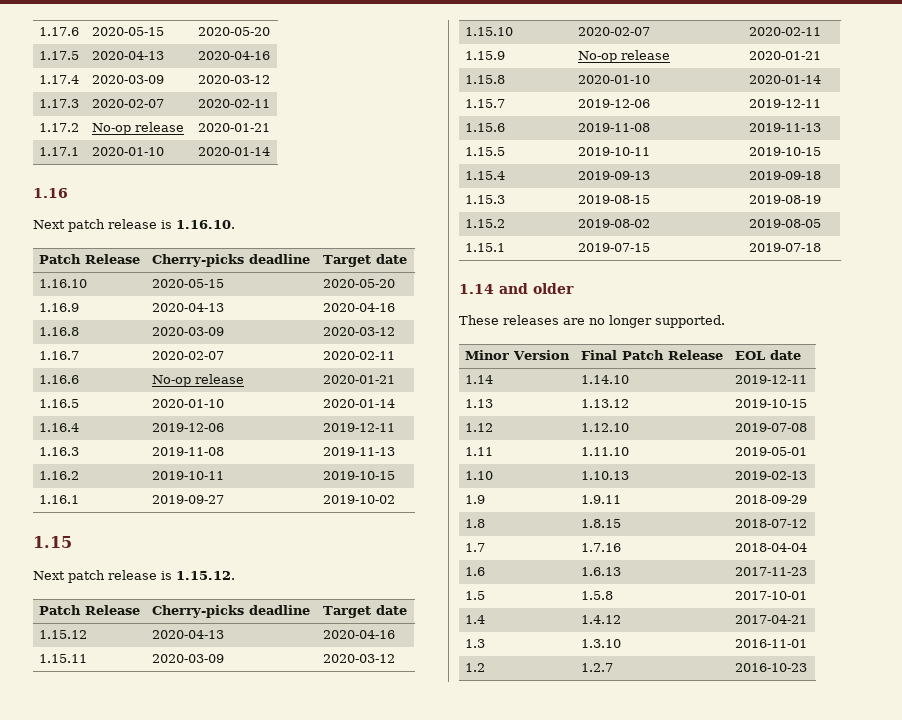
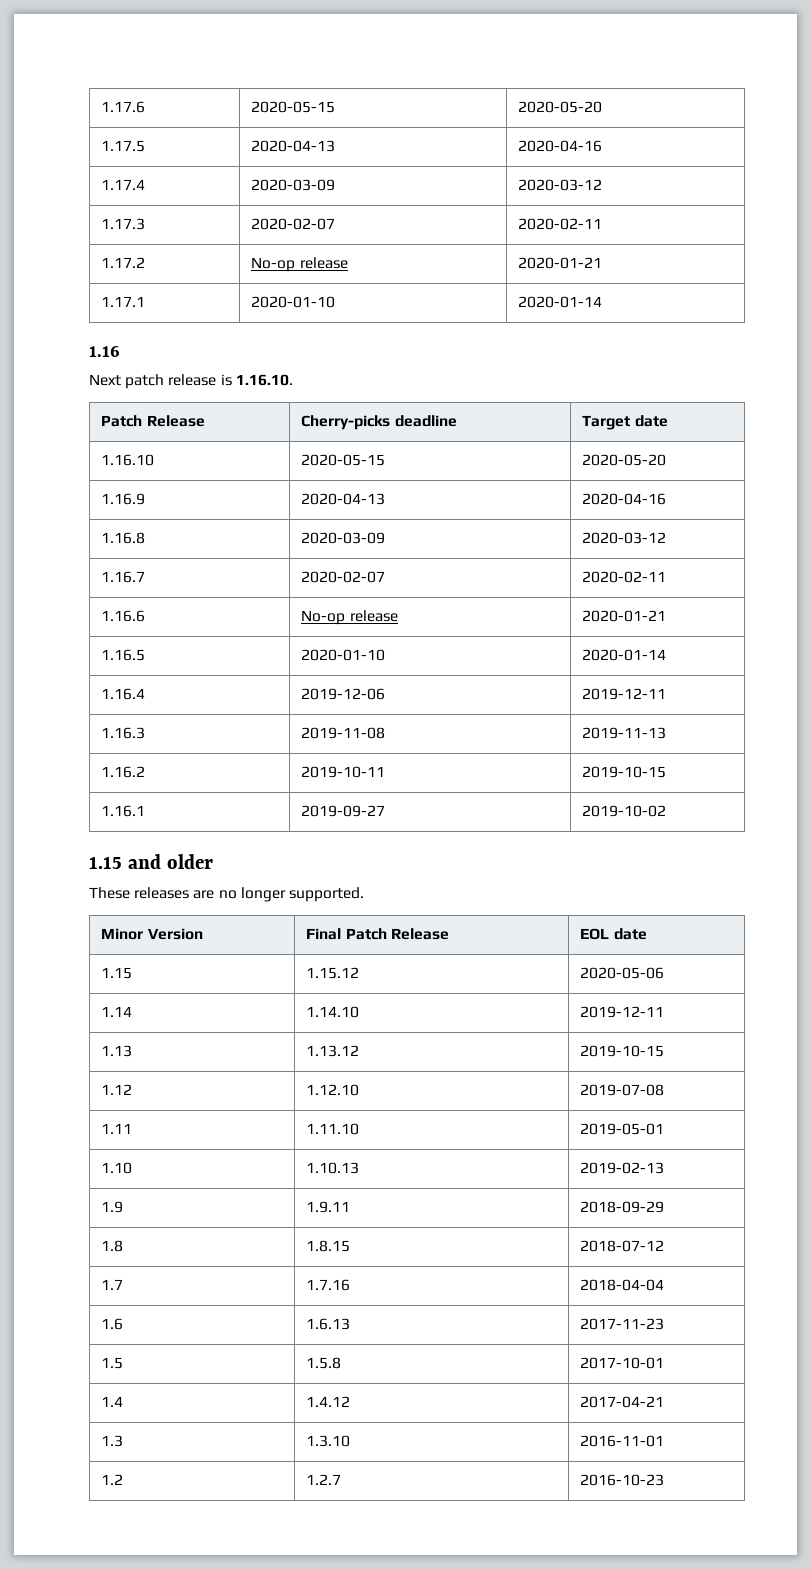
[33,570,235,583] [39,605,141,615] [152,605,311,618] [323,605,408,618] [39,630,88,639] [152,630,225,639] [323,630,396,639] [39,654,88,663] [152,654,225,663] [323,654,396,663] [465,27,514,36] [578,27,651,36] [749,27,822,36] [465,51,506,60] [578,50,671,63] [749,51,822,60] [465,75,506,84] [578,75,651,84] [749,75,822,84] [465,99,506,108] [578,99,651,108] [749,99,822,108] [465,123,506,132] [578,123,651,132] [749,123,822,132] [465,147,506,156] [578,147,651,156] [749,147,822,156] [465,171,506,180] [578,171,651,180] [749,171,822,180] [465,195,506,204] [578,195,651,204] [749,195,822,204] [465,219,506,228] [578,219,651,228] [749,219,822,228] [465,243,506,252] [578,243,651,252] [749,243,822,252] [459,284,494,294] // Next patch release is 1.15.12. // Patch Release | Cherry-picks deadline | Target date // 1.15.12 | 2020-04-13 | 2020-04-16 // 1.15.11 | 2020-03-09 | 2020-03-12 // 1.15.10 | 2020-02-07 | 2020-02-11 // 1.15.9 | No-op release | 2020-01-21 // 1.15.8 | 2020-01-10 | 2020-01-14 // 1.15.7 | 2019-12-06 | 2019-12-11 // 1.15.6 | 2019-11-08 | 2019-11-13 // 1.15.5 | 2019-10-11 | 2019-10-15 // 1.15.4 | 2019-09-13 | 2019-09-18 // 1.15.3 | 2019-08-15 | 2019-08-19 // 1.15.2 | 2019-08-02 | 2019-08-05 // 1.15.1 | 2019-07-15 | 2019-07-18 // 1.14 -> (122, 862) none
(802, 355) none -> [101,967,133,979] [306,967,360,979] [580,967,665,979] // 1.15 | 1.15.12 | 2020-05-06

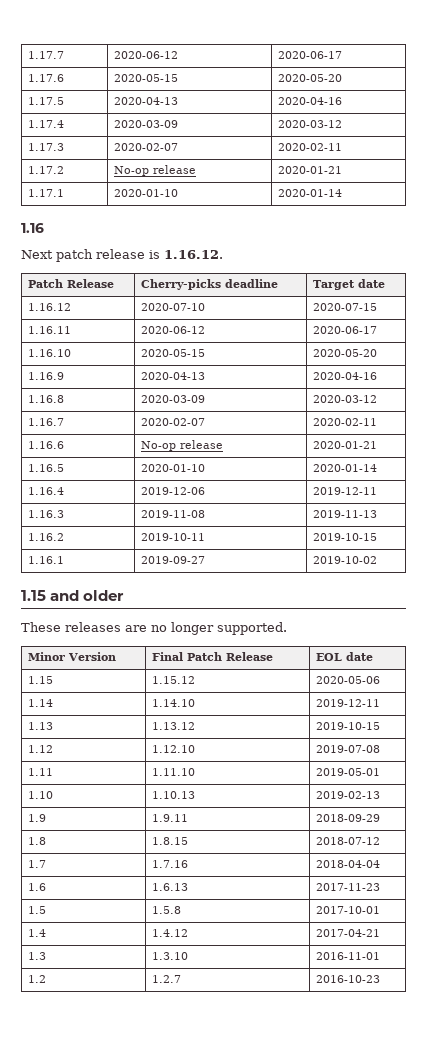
(101, 107) none -> [27,51,64,59] [113,51,178,59] [277,51,342,59] 1.17.7 | 2020-06-12 | 2020-06-17 //
[235,374,293,386] 1.16.10. -> [164,250,223,259] 1.16.12.
(668, 421) none -> [27,303,71,311] [140,303,205,311] [312,303,377,311] [27,326,71,334] [140,326,205,334] [312,326,377,334] // 1.16.12 | 2020-07-10 | 2020-07-15 // 1.16.11 | 2020-06-12 | 2020-06-17

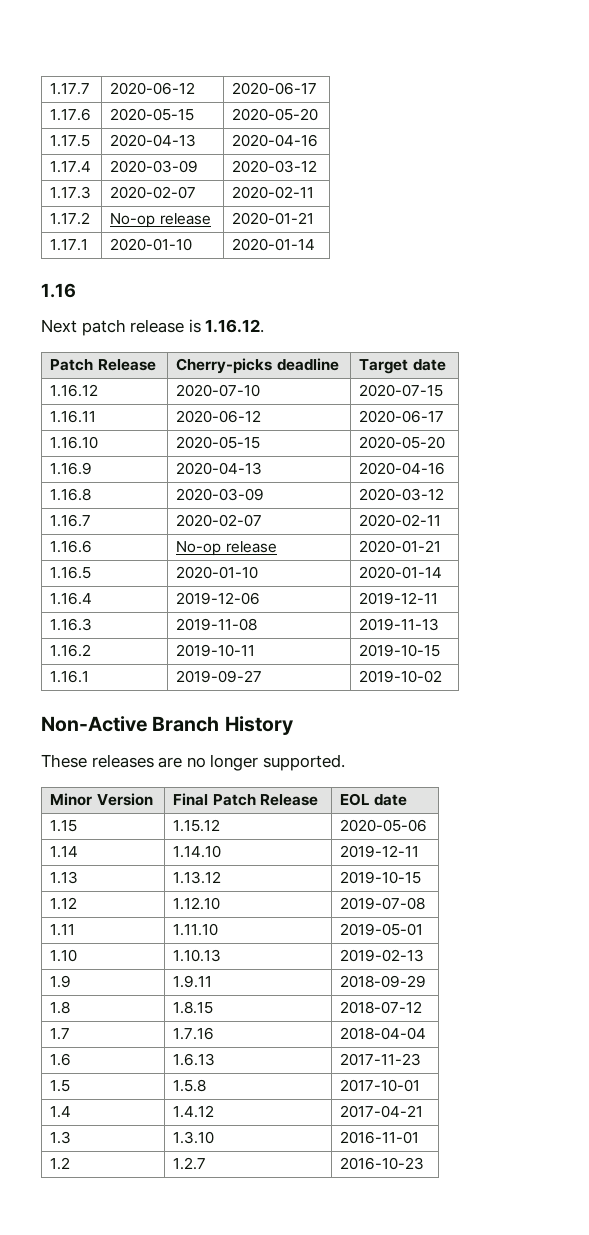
[21,590,125,601] 1.15 and older -> [41,716,293,735] Non-Active Branch History

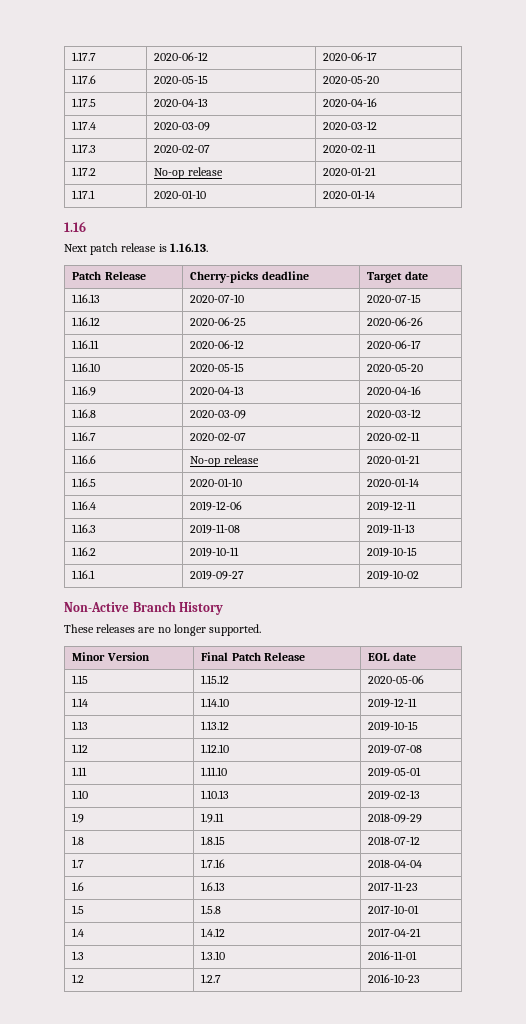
[205,319,265,333] 1.16.12. -> [169,243,208,252] 1.16.13.
[50,384,99,397] 1.16.12 -> [72,294,101,303] 1.16.13
(444, 390) none -> [72,317,101,326] [190,317,247,326] [367,317,424,326] // 1.16.12 | 2020-06-25 | 2020-06-26

